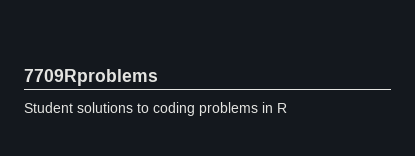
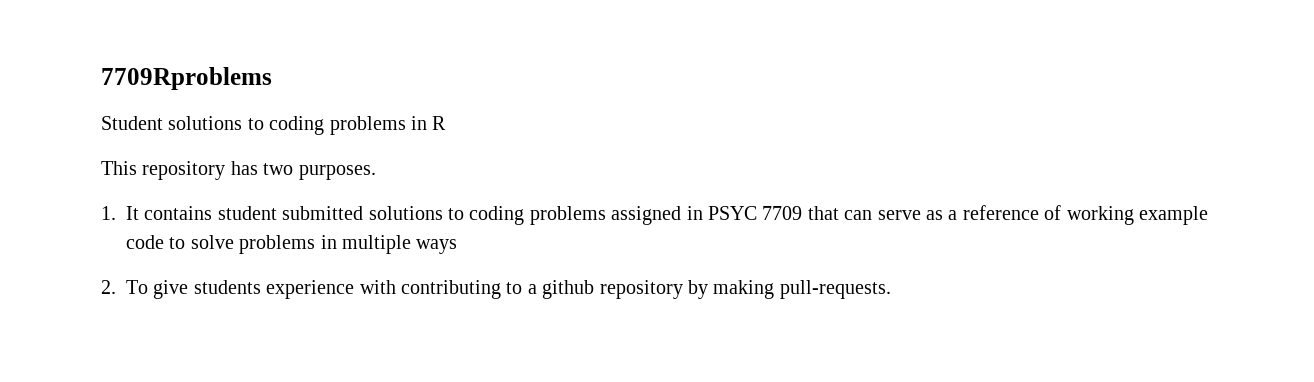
(287, 108) none -> [101,161,376,180] [101,205,1208,225] [126,235,458,254] [101,280,891,299] // This repository has two purposes. // 1. It contains student submitted solutions to coding problems assigned in PSYC 7709 that can serve as a reference of working example code to solve problems in multiple ways // 2. To give students experience with contributing to a github repository by making pull-requests.

